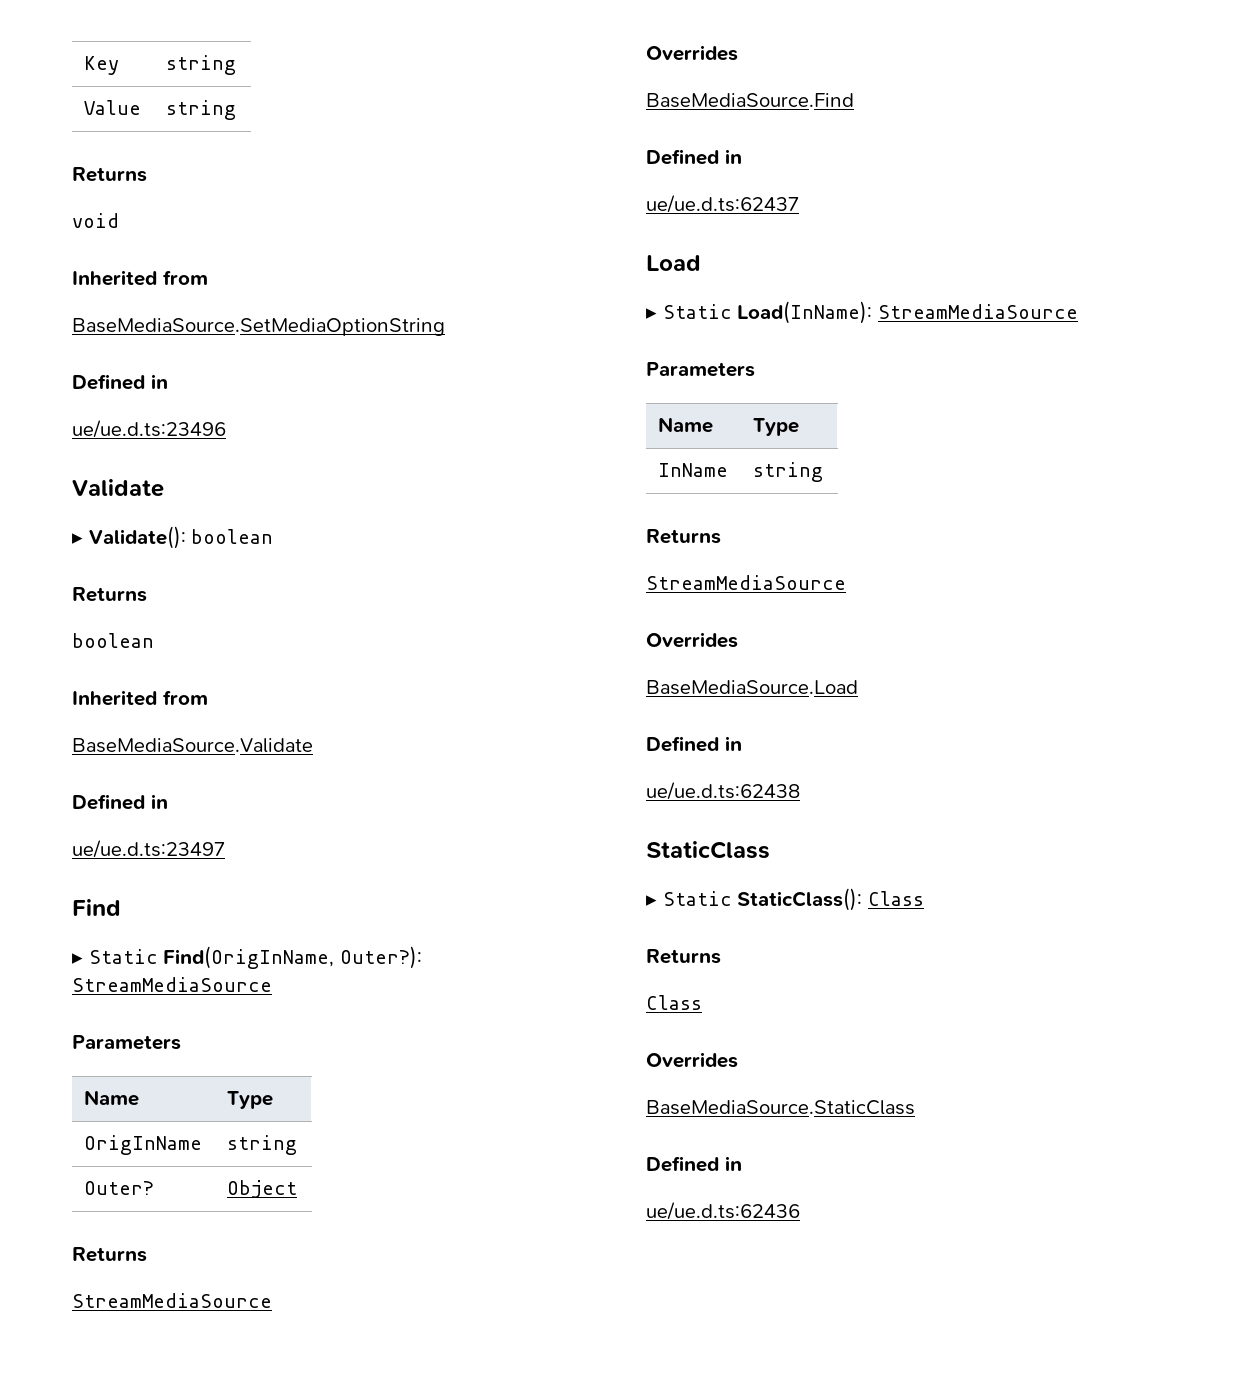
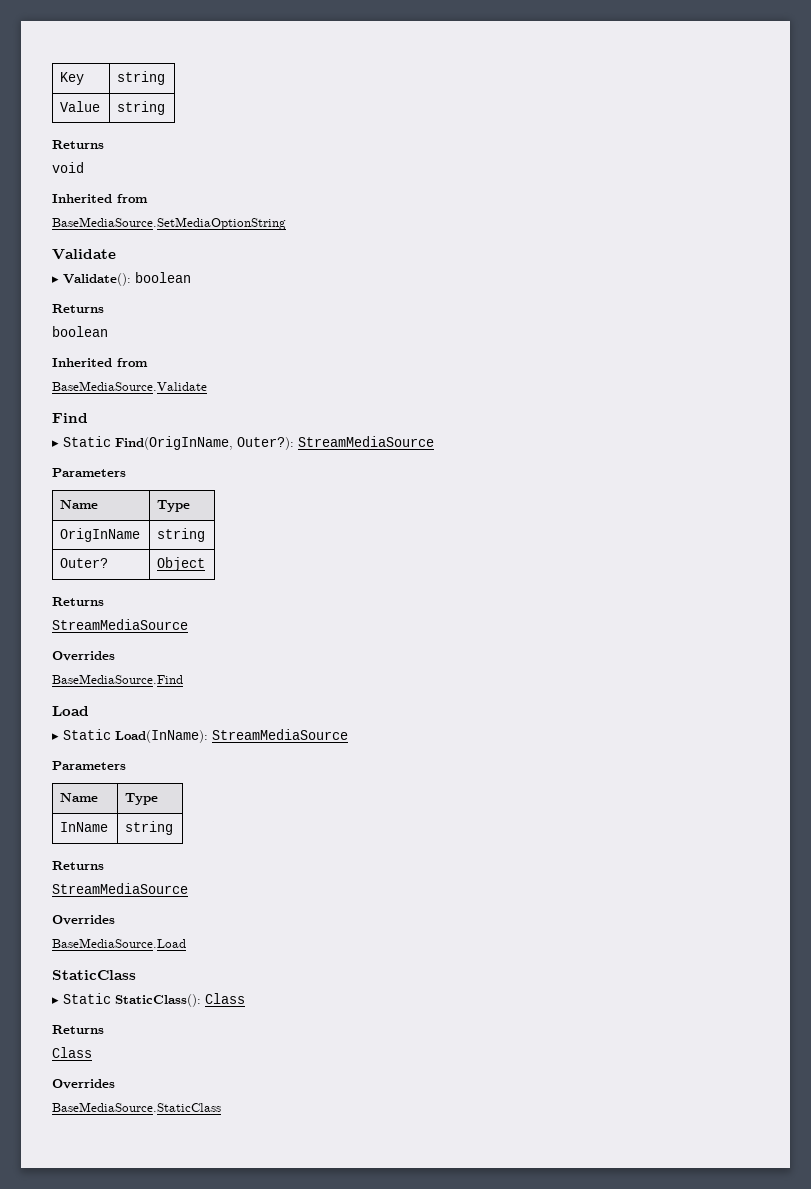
[72,374,168,390] [72,420,226,438] // Defined in // ue/ue.d.ts:23496 -> (286, 223) none
[72,794,168,810] [72,840,225,858] // Defined in // ue/ue.d.ts:23497 -> (207, 386) none
[646,149,742,165] [646,195,799,213] // Defined in // ue/ue.d.ts:62437 -> (183, 679) none
[646,736,742,752] [646,782,800,800] // Defined in // ue/ue.d.ts:62438 -> (186, 943) none
[646,1156,742,1172] [646,1202,800,1220] // Defined in // ue/ue.d.ts:62436 -> (221, 1107) none

